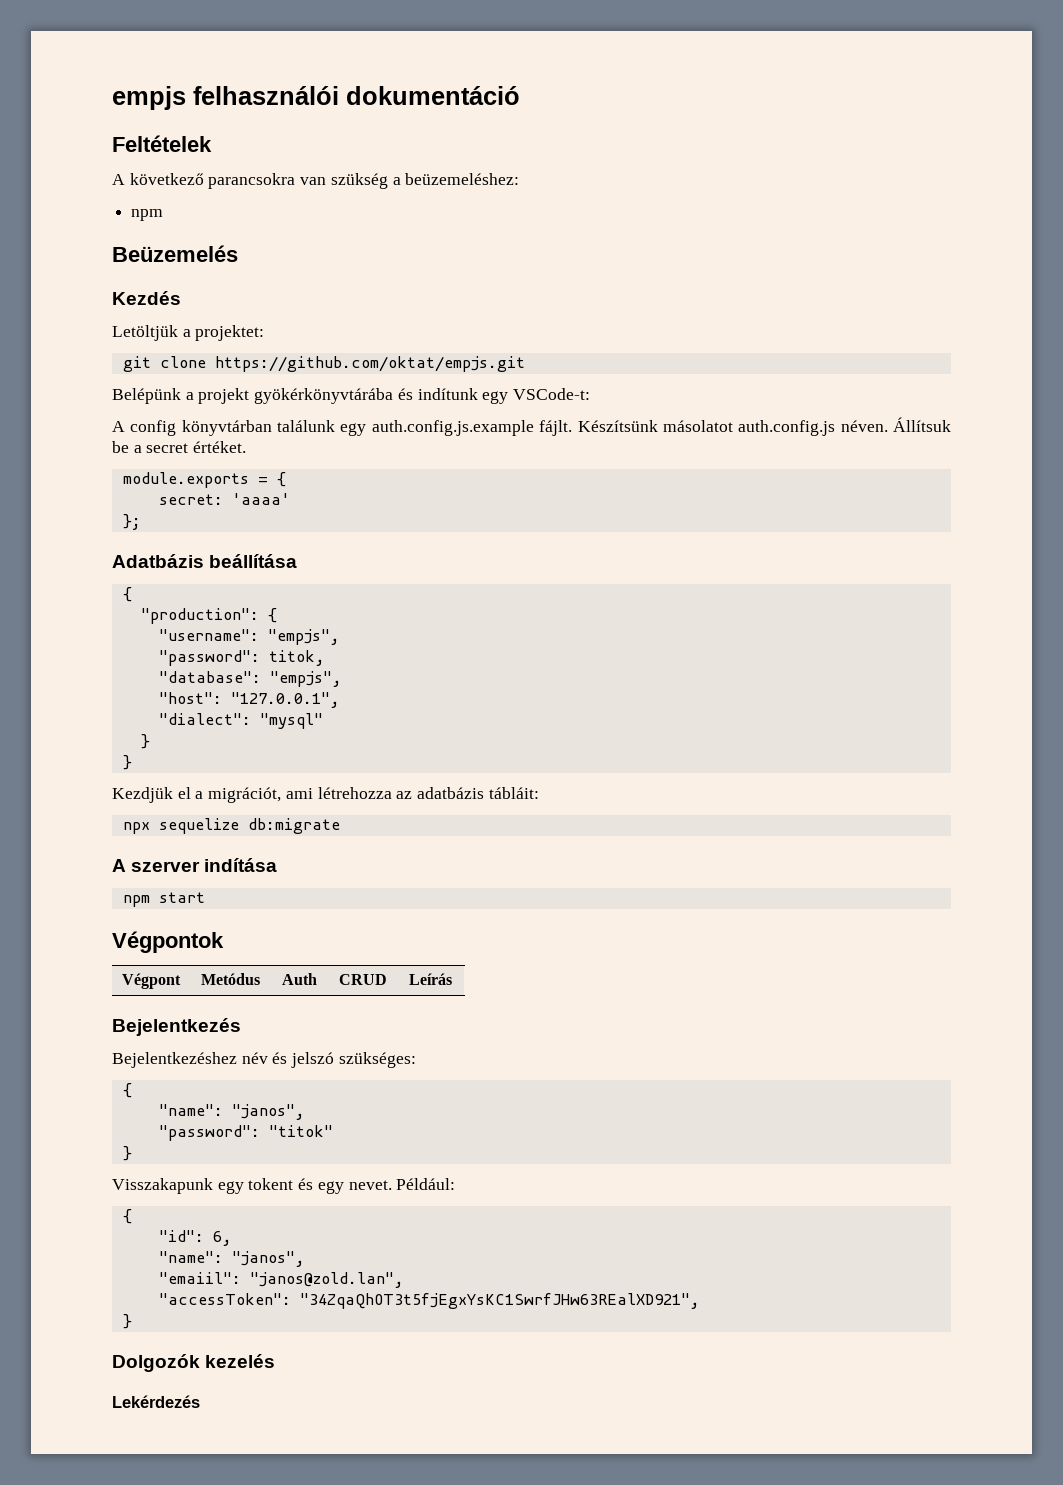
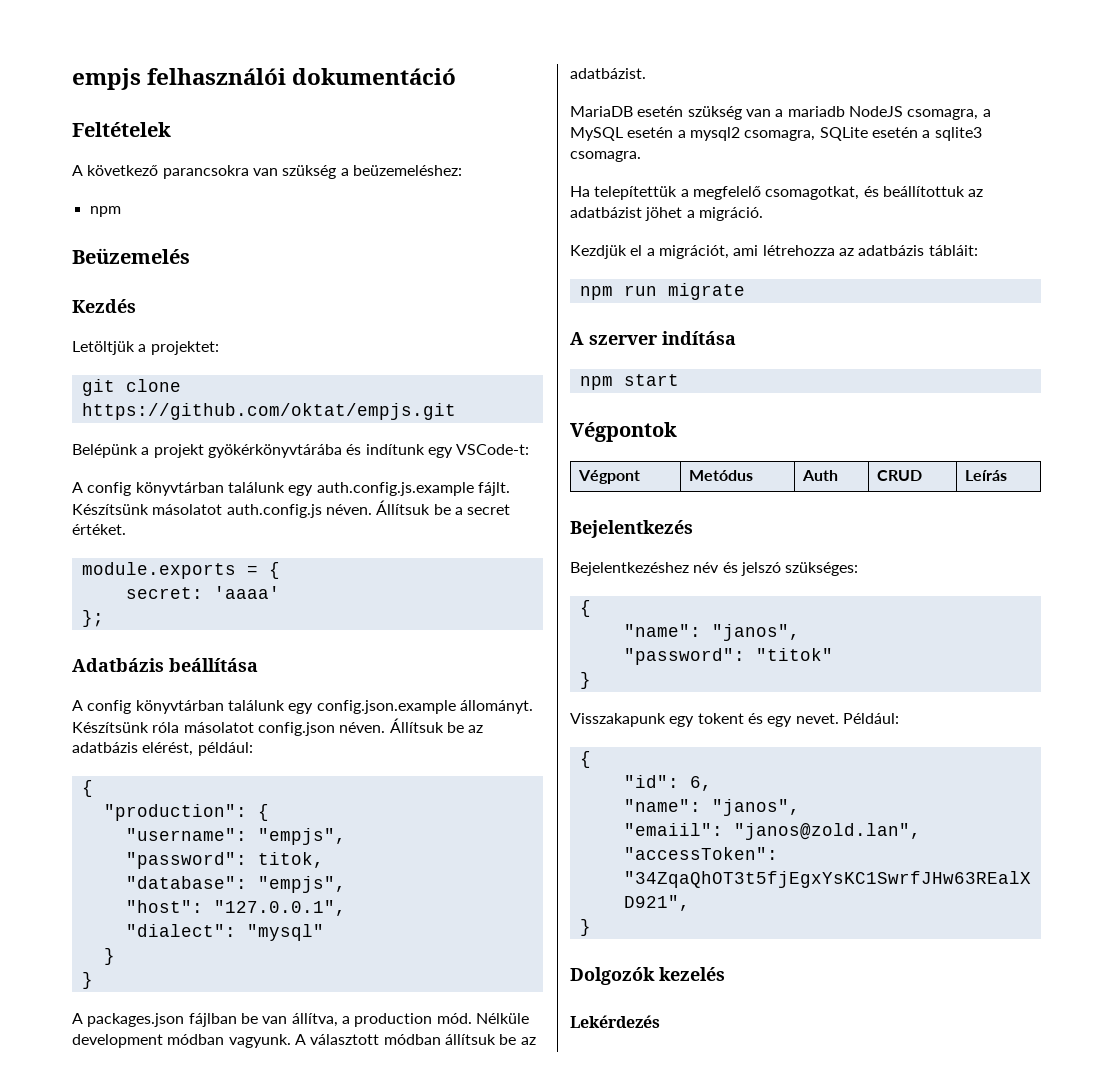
(298, 561) none -> [72,700,533,714] [72,718,484,736] [72,742,253,756] // A config könyvtárban találunk egy config.json.example állományt. Készítsünk róla másolatot config.json néven. Állítsuk be az adatbázis elérést, például:
(132, 762) none -> [72,1013,529,1027] [72,1034,536,1048] [570,68,646,79] [570,106,991,120] [570,127,982,141] [570,151,641,162] [570,186,984,200] [570,207,763,221] // A packages.json fájlban be van állítva, a production mód. Nélküle development módban vagyunk. A választott módban állítsuk be az adatbázist. // MariaDB esetén szükség van a mariadb NodeJS csomagra, a MySQL esetén a mysql2 csomagra, SQLite esetén a sqlite3 csomagra. // Ha telepítettük a megfelelő csomagotkat, és beállítottuk az adatbázist jöhet a migráció.
[122,818,340,834] npx sequelize db:migrate -> [579,283,745,300] npm run migrate

